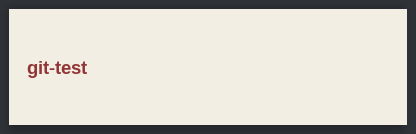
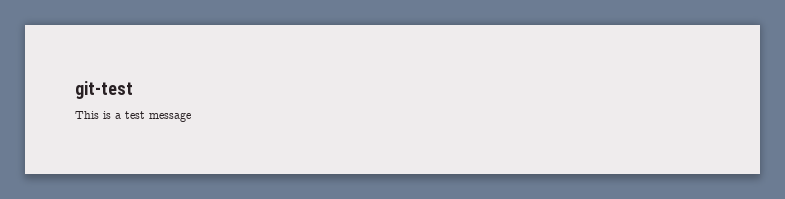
(87, 69) none -> [75,111,191,122] // This is a test message

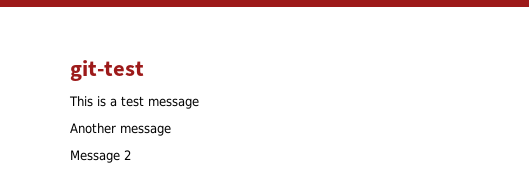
(191, 117) none -> [70,123,171,136] [70,150,131,163] // Another message // Message 2

